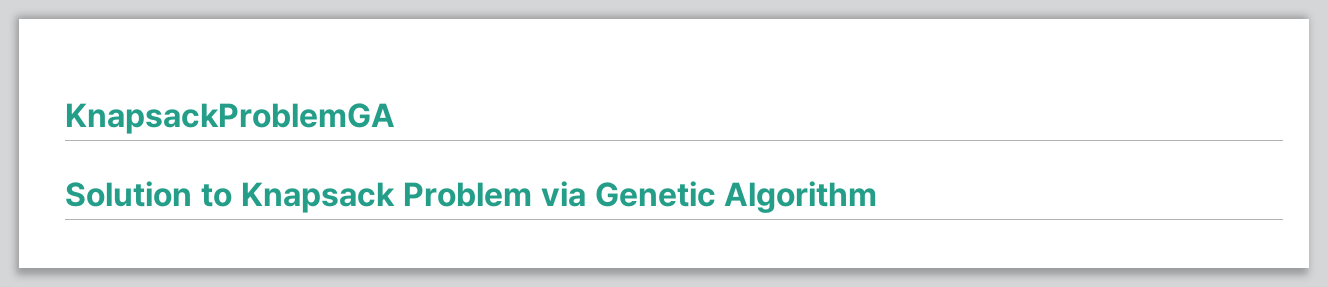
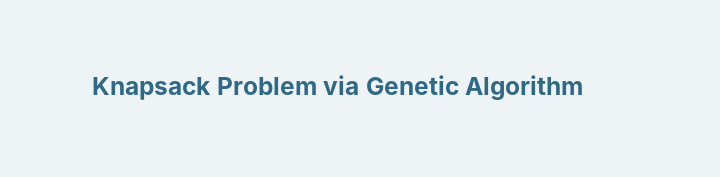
[65,103,395,134] [65,181,232,207] KnapsackProblemGA // Solution to -> (92, 88) none

